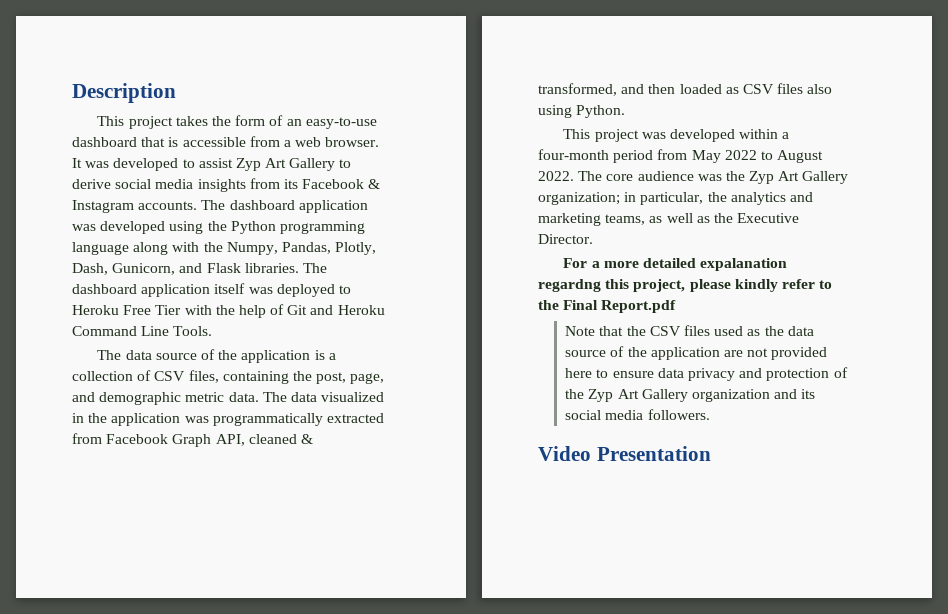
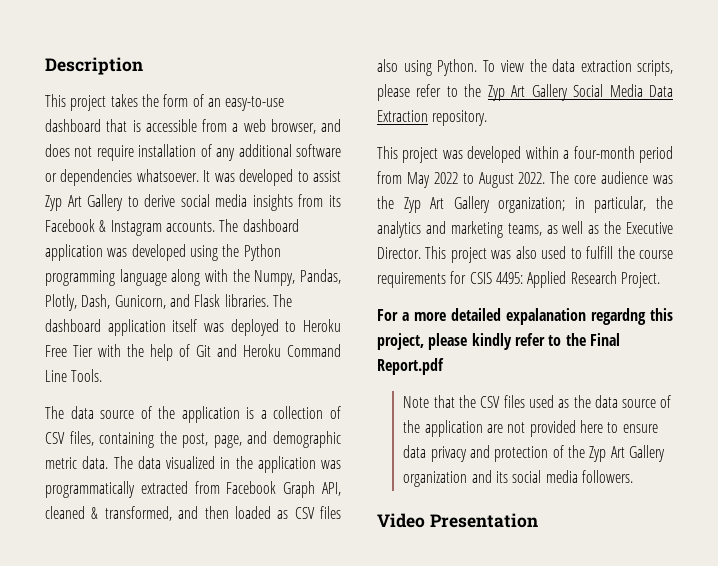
[325,137,380,147] browser. -> [270,119,341,134] [45,144,341,161] [45,169,199,186] browser, and does not require installation of any additional software or dependencies whatsoever.
(626, 111) none -> [482,59,673,76] [377,84,673,101] [377,110,488,126] To view the data extraction scripts, please refer to the Zyp Art Gallery Social Media Data Extraction repository.
(593, 239) none -> [425,246,673,263] [377,271,660,288] This project was also used to fulfill the course requirements for CSIS 4495: Applied Research Project.

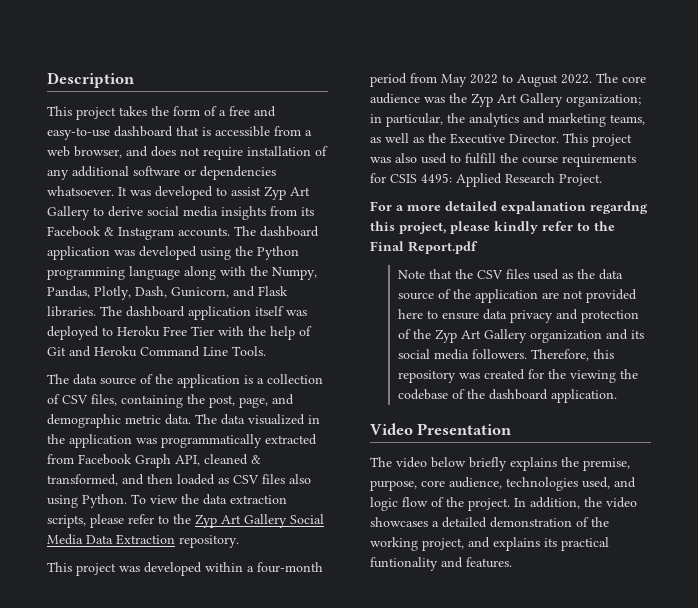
[207,98,221,107] an -> [219,106,276,117] a free and
[377,513,538,528] // Video Presentation -> [530,349,614,361] [397,369,638,383] [397,389,617,403] [370,423,513,435] [370,457,630,471] [370,477,636,491] [370,497,637,511] [370,517,609,528] [370,537,609,551] [370,557,512,571] Therefore, this repository was created for the viewing the codebase of the dashboard application. // Video Presentation // The video below briefly explains the premise, purpose, core audience, technologies used, and logic flow of the project. In addition, the video showcases a detailed demonstration of the working project, and explains its practical funtionality and features.

